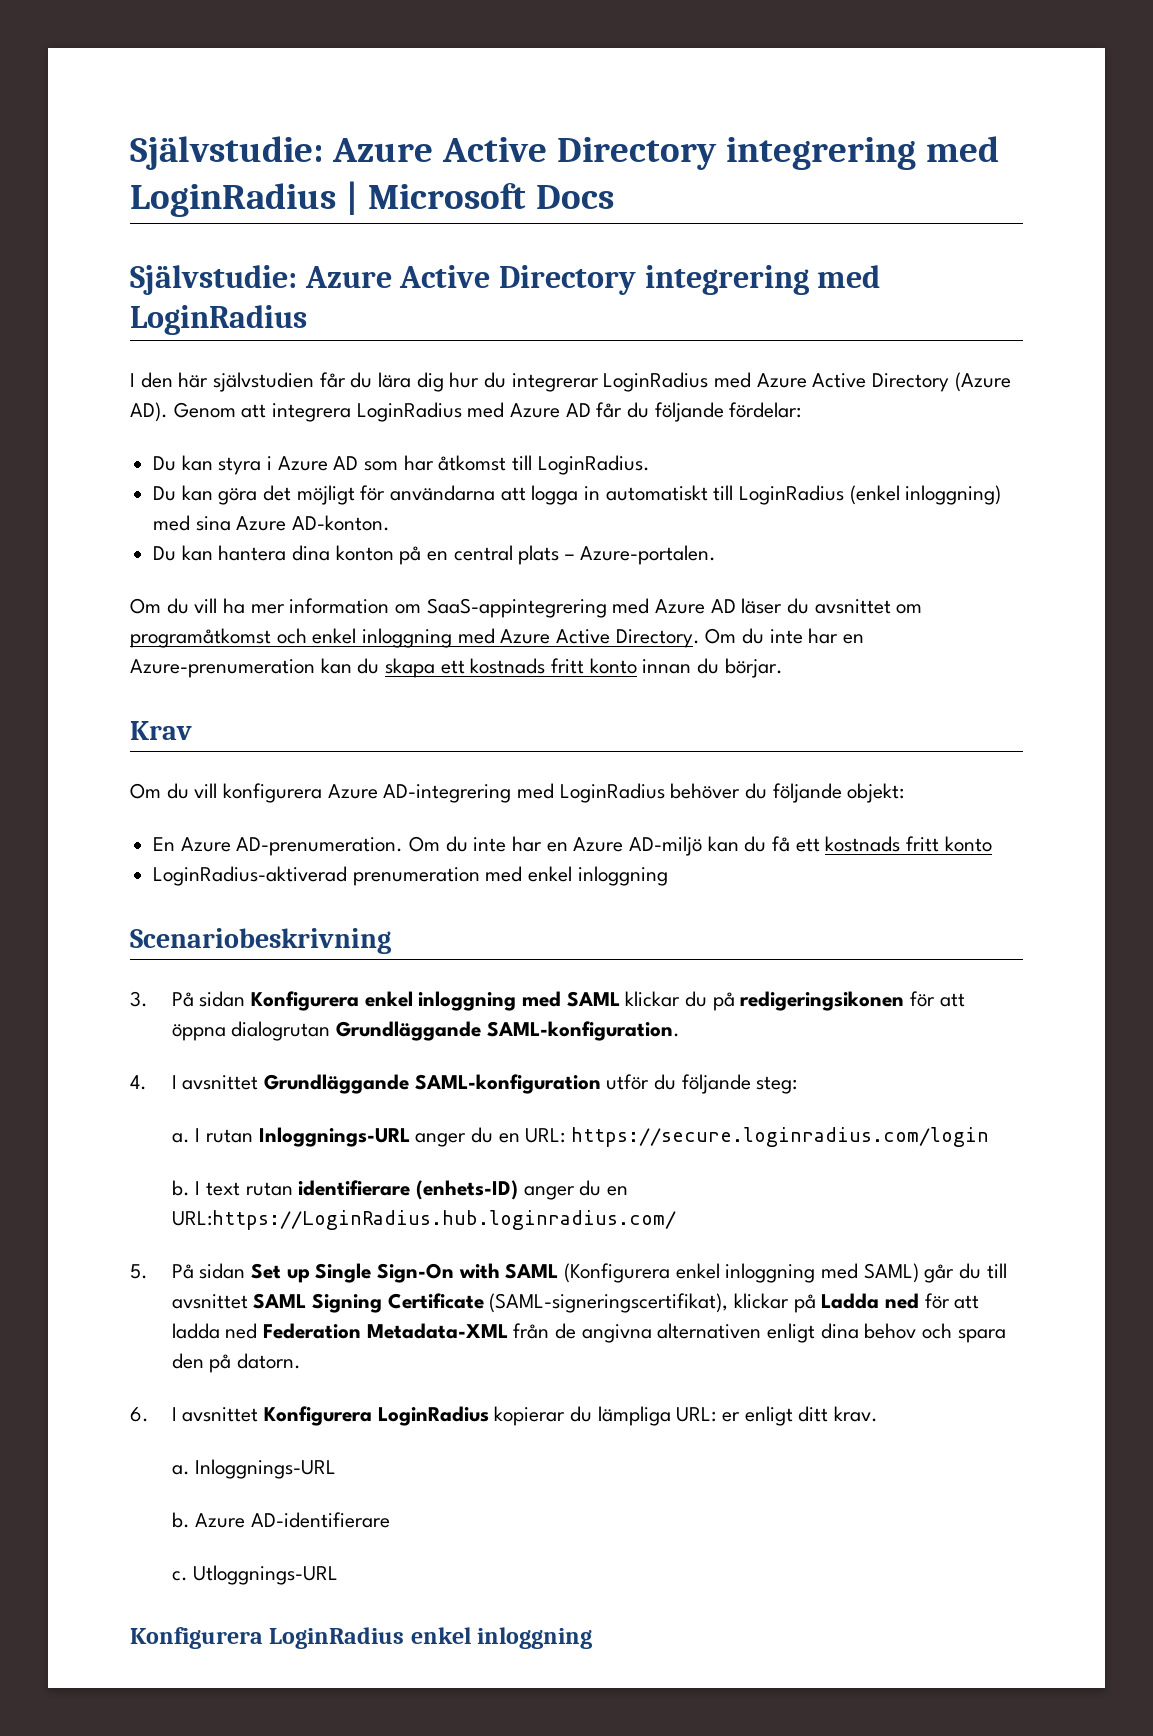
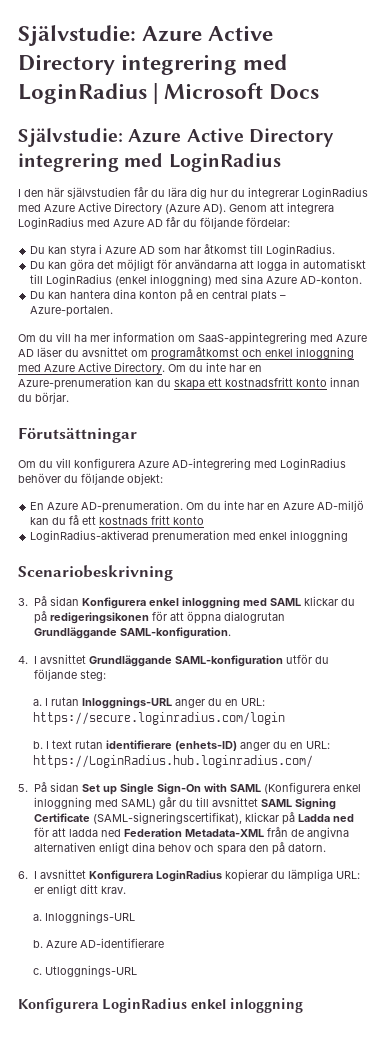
[470,658,585,674] kostnads fritt -> [225,377,293,387] kostnadsfritt
[130,721,192,740] Krav -> [18,427,137,443] Förutsättningar
[171,1210,676,1230] URL:https://LoginRadius.hub.loginradius.com/ -> [305,741,330,749] [32,755,313,768] URL: https://LoginRadius.hub.loginradius.com/

